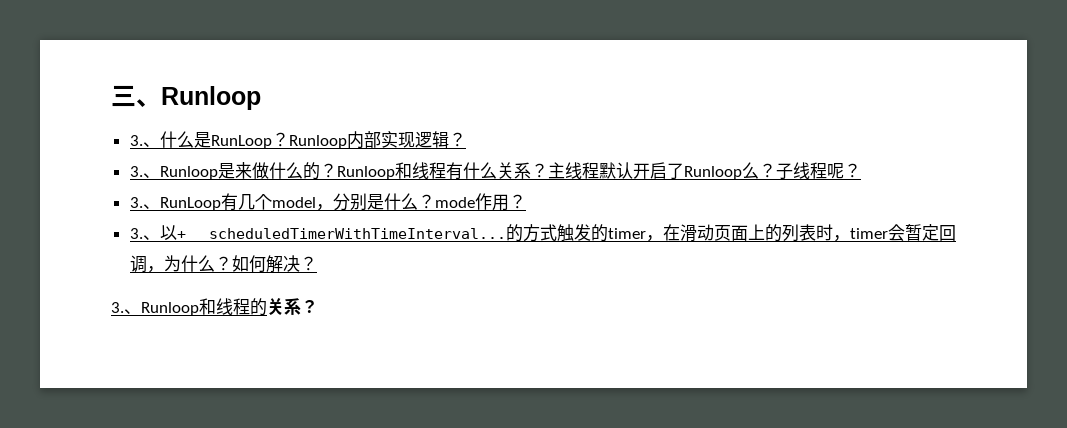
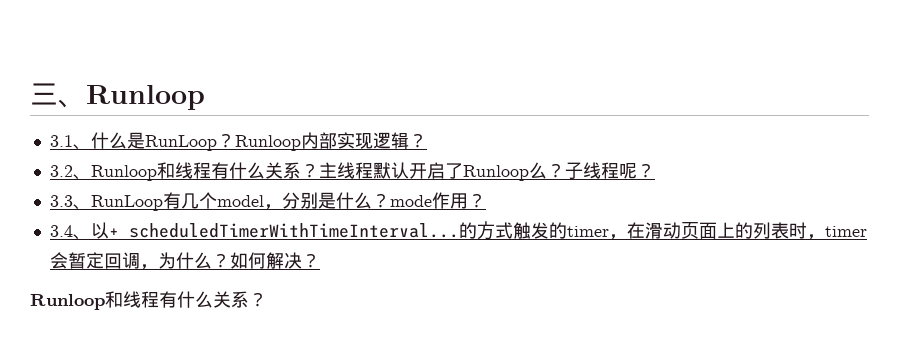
[129,135,143,146] 3. -> [49,135,73,147] 3.1
[129,162,337,180] 3.、Runloop是来做什么的？ -> [49,165,91,180] 3.2、
[129,197,143,208] 3. -> [49,195,73,207] 3.3
[129,228,143,239] 3. -> [49,225,73,237] 3.4
[111,298,267,316] 3.、Runloop和线程的 -> [30,291,213,310] Runloop和线程有什么

